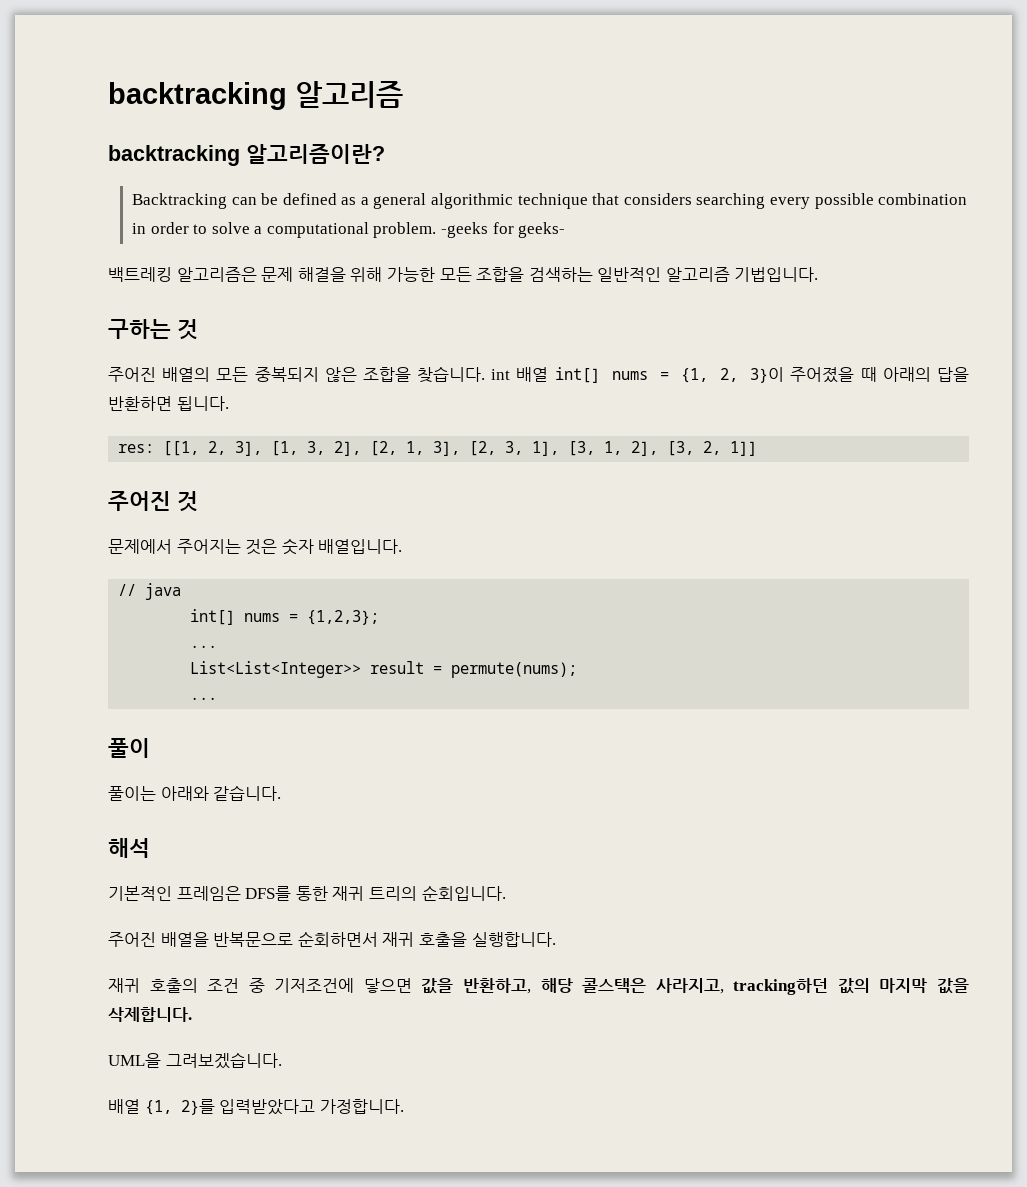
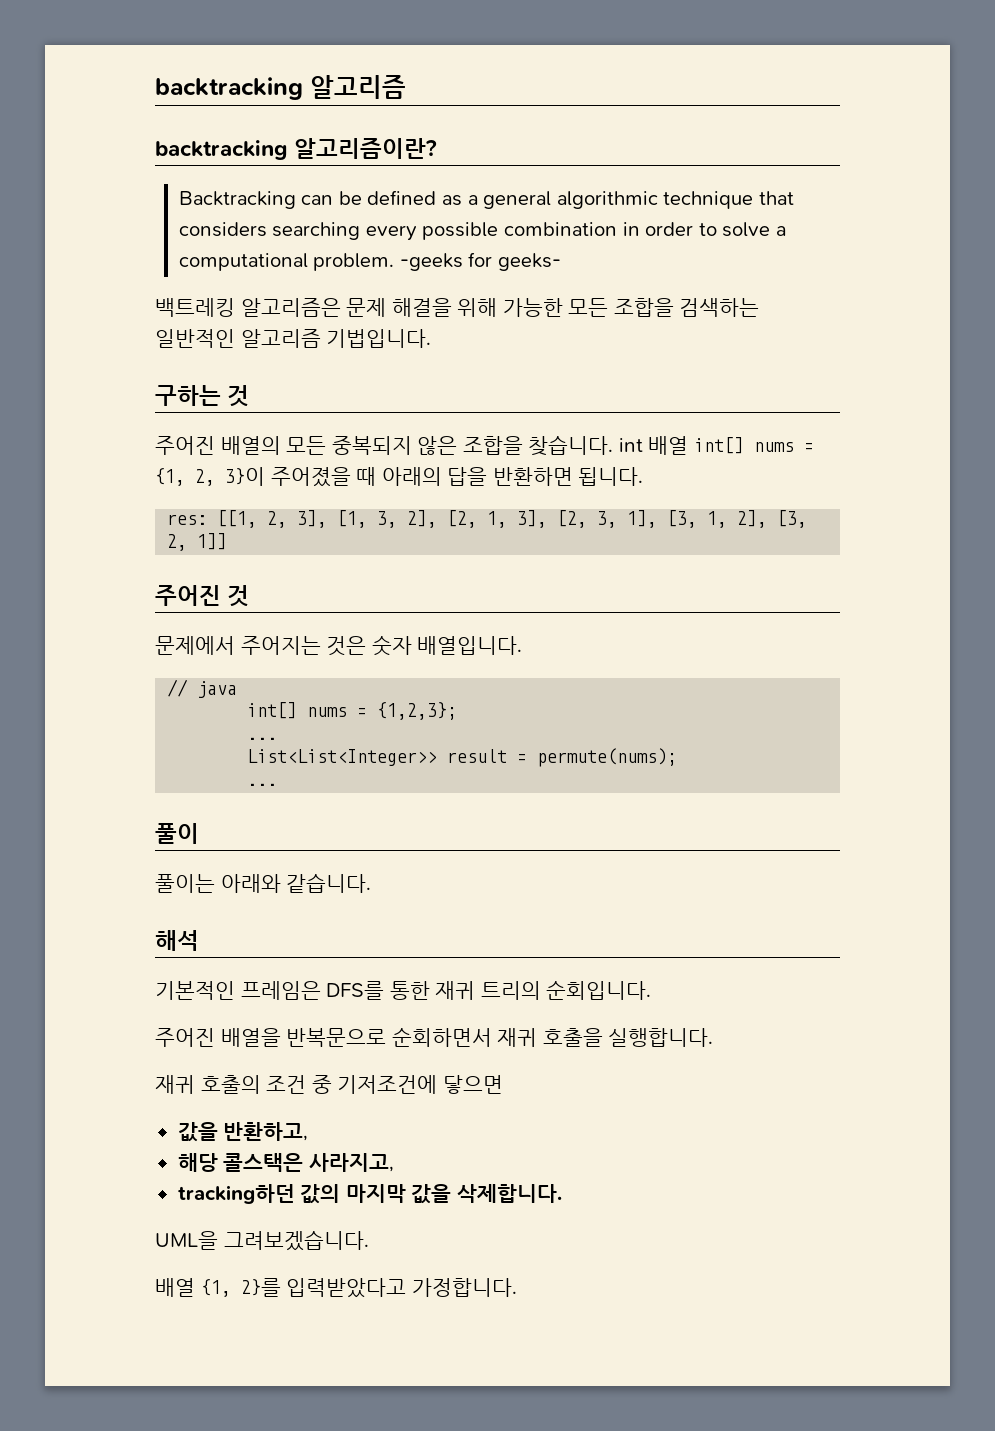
(412, 985) none -> (503, 1084) //
(531, 986) none -> (309, 1131) //
(724, 986) none -> (394, 1162) //

